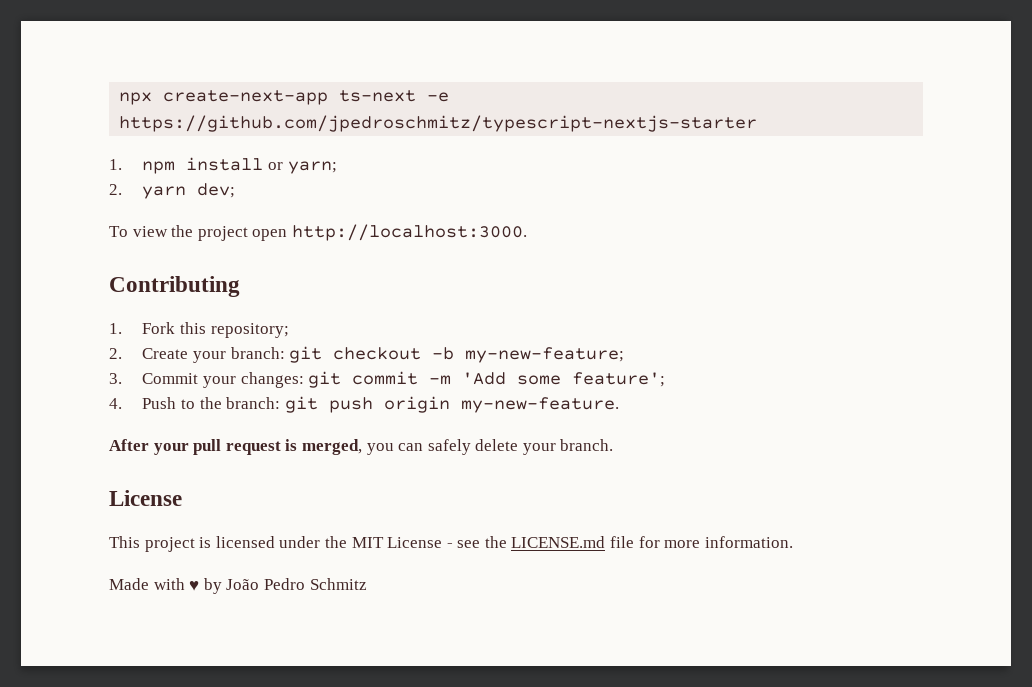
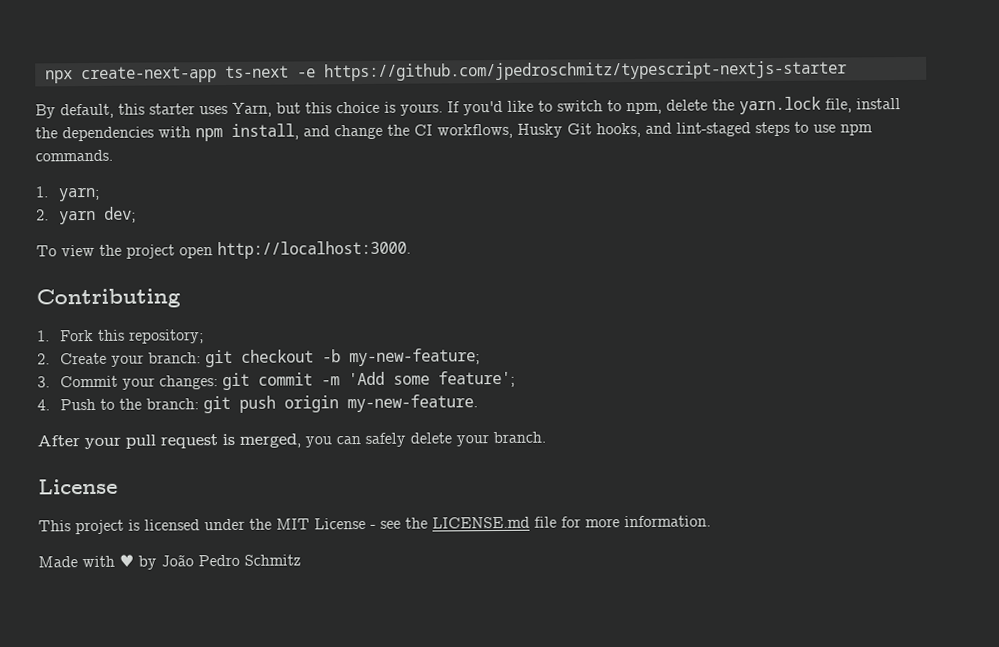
[109,157,283,174] 1. npm install or -> [35,96,901,119] [35,121,873,142] [35,149,113,162] [35,186,49,198] By default, this starter uses Yarn, but this choice is yours. If you'd like to switch to npm, delete the yarn.lock file, install the dependencies with npm install, and change the CI workflows, Husky Git hooks, and lint-staged steps to use npm commands. // 1.

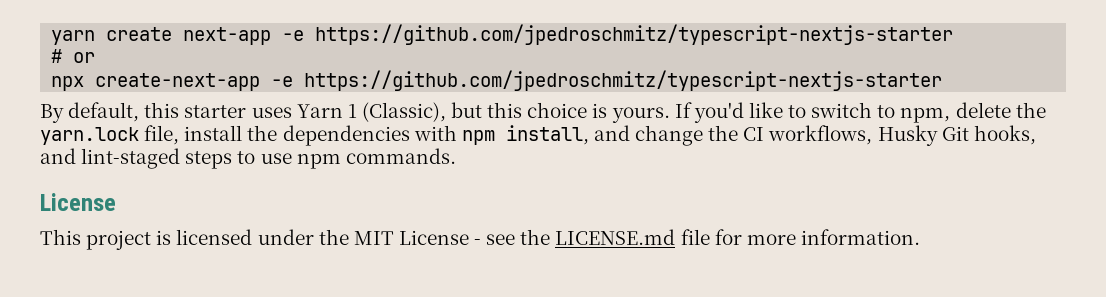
(44, 77) none -> [51,24,954,45] [51,49,96,63] yarn create next-app -e https://github.com/jpedroschmitz/typescript-nextjs-starter // # or //
[224,65,289,79] ts-next -> (261, 82) none
[232,102,272,117] Yarn, -> [296,102,446,122] Yarn 1 (Classic),
[35,186,100,202] [36,206,136,225] [36,240,411,260] [36,288,181,309] [37,329,204,344] [37,348,480,368] [37,370,515,391] [37,394,478,414] [37,431,546,450] // 1. yarn; // 2. yarn dev; // To view the project open http://localhost:3000. // Contributing // 1. Fork this repository; // 2. Create your branch: git checkout -b my-new-feature; // 3. Commit your changes: git commit -m 'Add some feature'; // 4. Push to the branch: git push origin my-new-feature. // After your pull request is merged, you can safely delete your branch. -> (456, 156) none
[38,554,301,570] // Made with ♥ by João Pedro Schmitz -> (920, 237) none

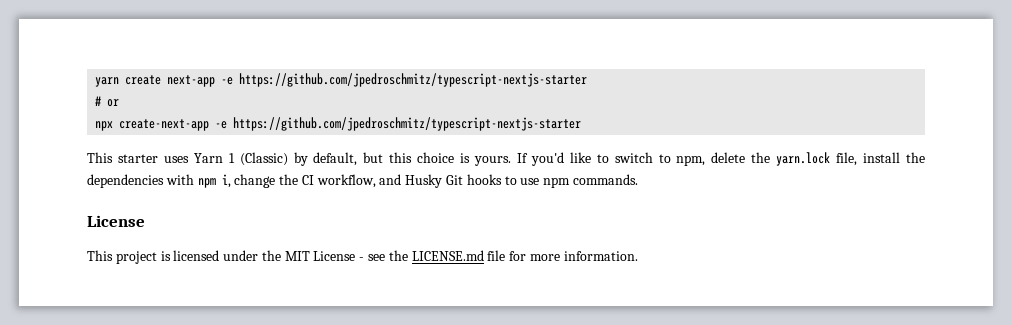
[40,102,180,123] By default, this -> [87,152,113,163] This
[361,102,446,122] (Classic), -> [239,152,358,166] (Classic) by default,
[505,125,630,145] install, and -> [221,174,231,188] i,
[768,125,1036,146] [40,148,233,169] workflows, Husky Git hooks, and lint-staged steps -> [316,174,502,188] workflow, and Husky Git hooks

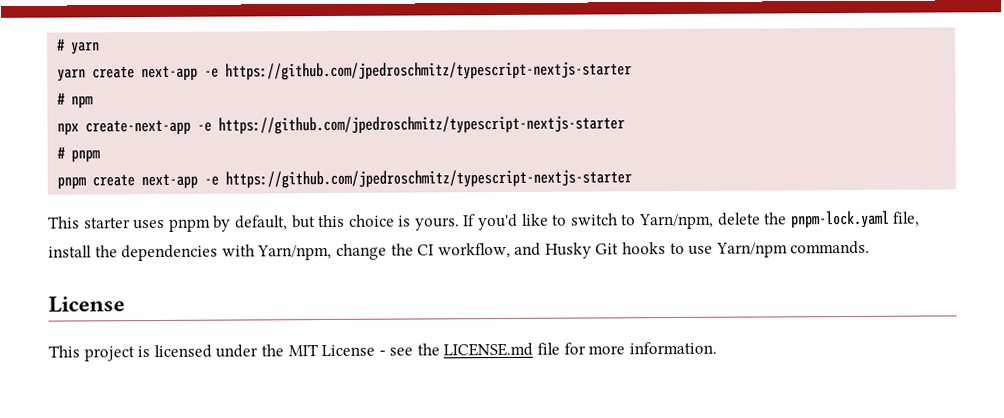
(95, 82) none -> [57,38,101,55] # yarn //
[107,99,120,107] or -> [71,95,94,109] npm
(582, 124) none -> [57,146,101,163] [57,169,633,190] // # pnpm // pnpm create next-app -e https://github.com/jpedroschmitz/typescript-nextjs-starter
[193,152,288,166] Yarn 1 (Classic) -> [168,218,211,232] pnpm
[676,155,706,166] npm, -> [639,213,715,230] Yarn/npm,
[776,152,831,166] yarn.lock -> [790,210,890,229] pnpm-lock.yaml
[197,174,231,188] npm i, -> [257,244,333,261] Yarn/npm,
[543,177,571,188] npm -> [715,242,788,258] Yarn/npm

